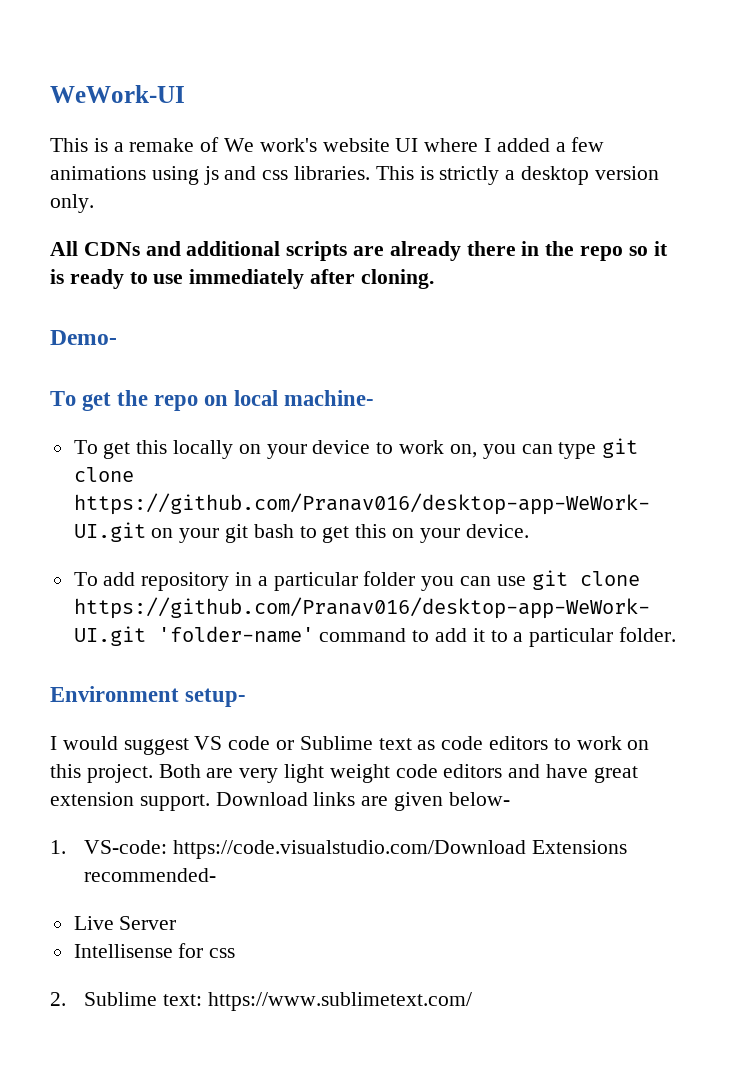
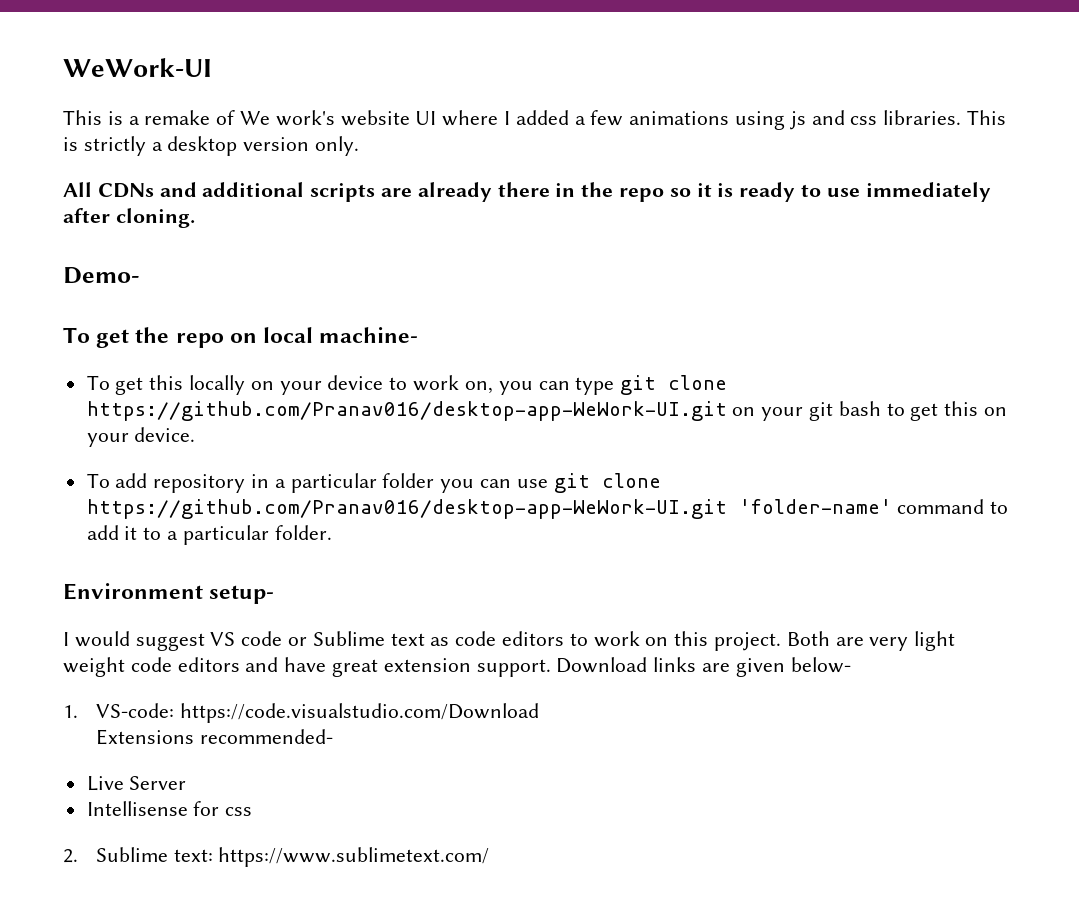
(527, 849) none -> (539, 713) //

